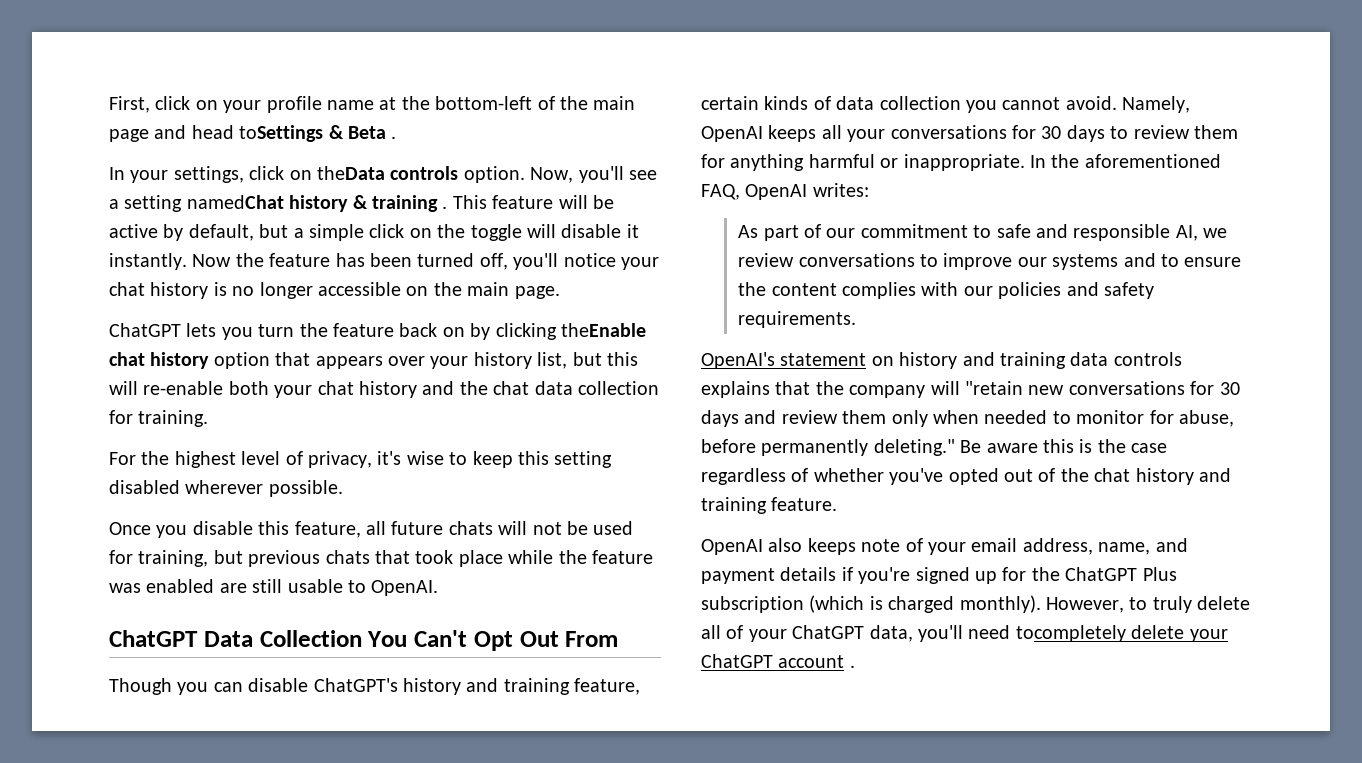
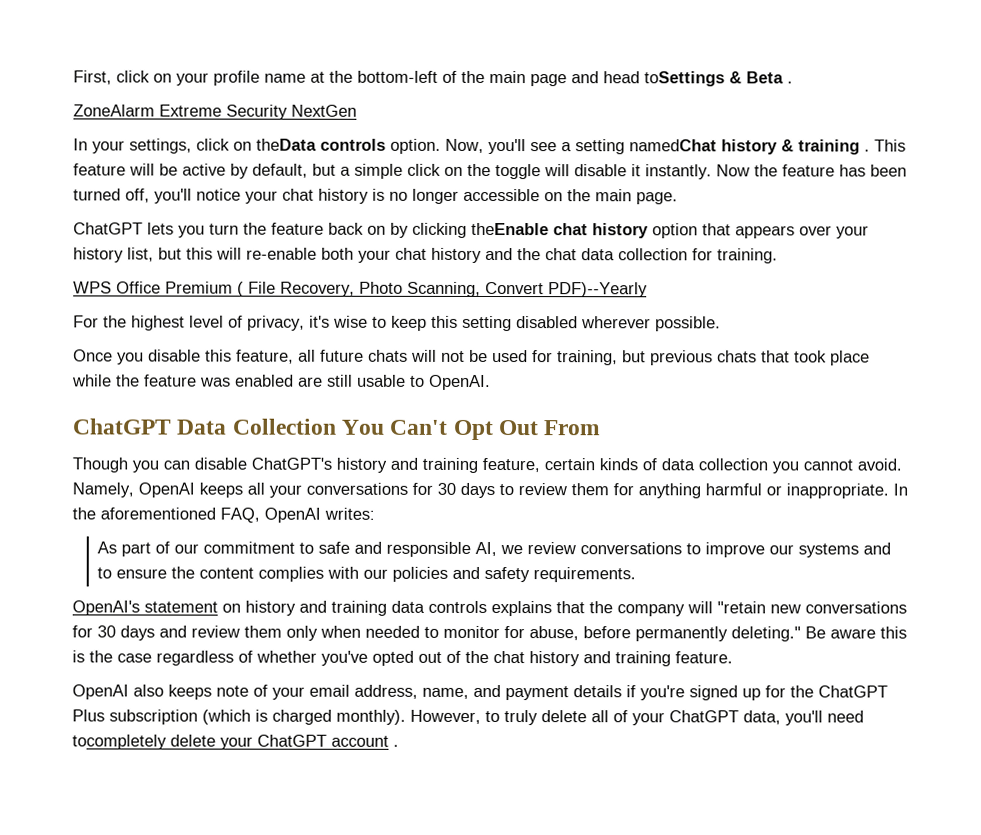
(397, 137) none -> [73,104,357,120] // ZoneAlarm Extreme Security NextGen
(209, 418) none -> [73,281,648,298] // WPS Office Premium ( File Recovery, Photo Scanning, Convert PDF)--Yearly

